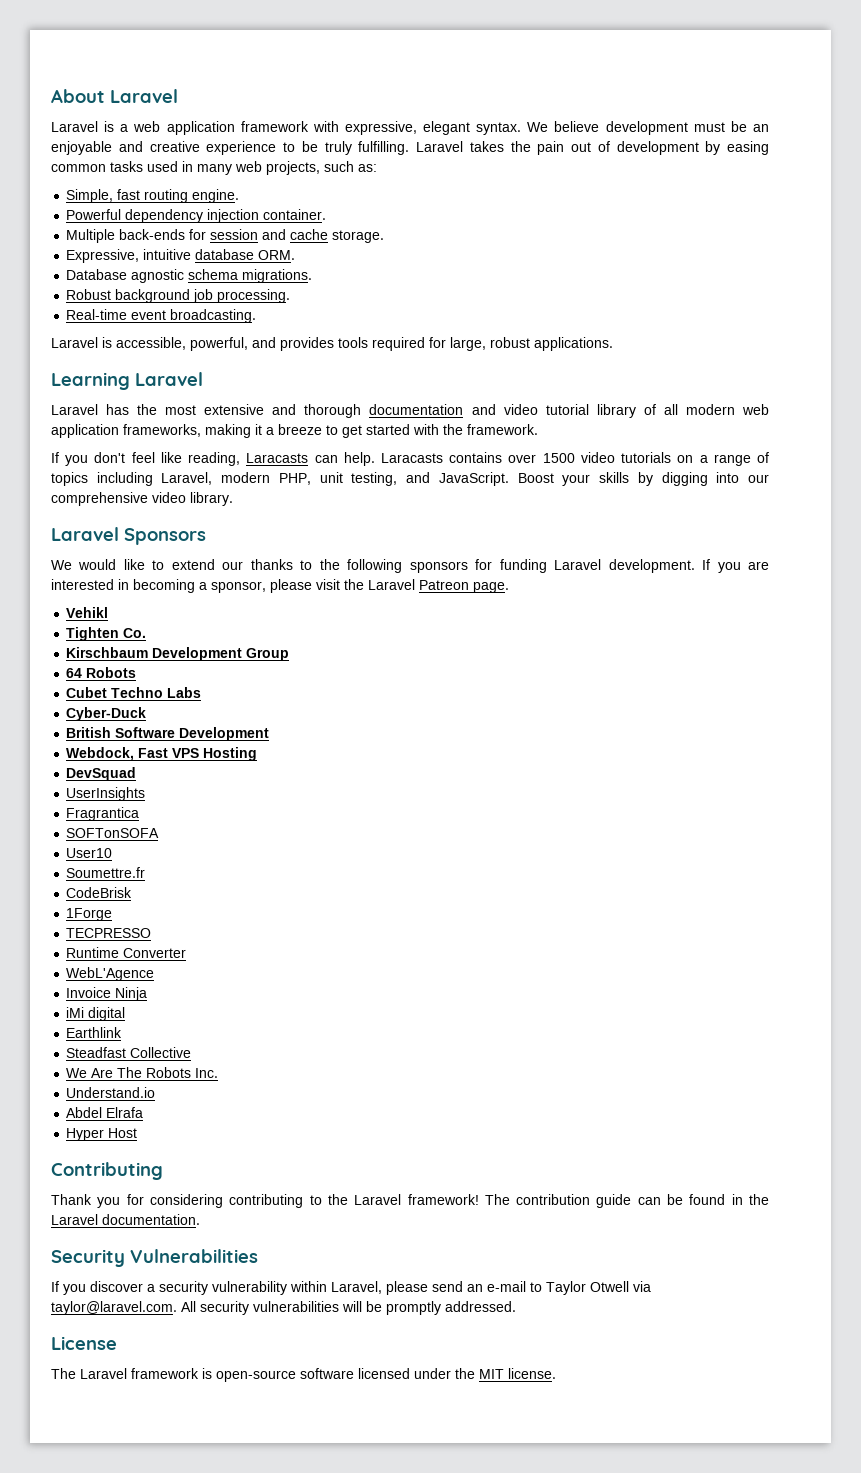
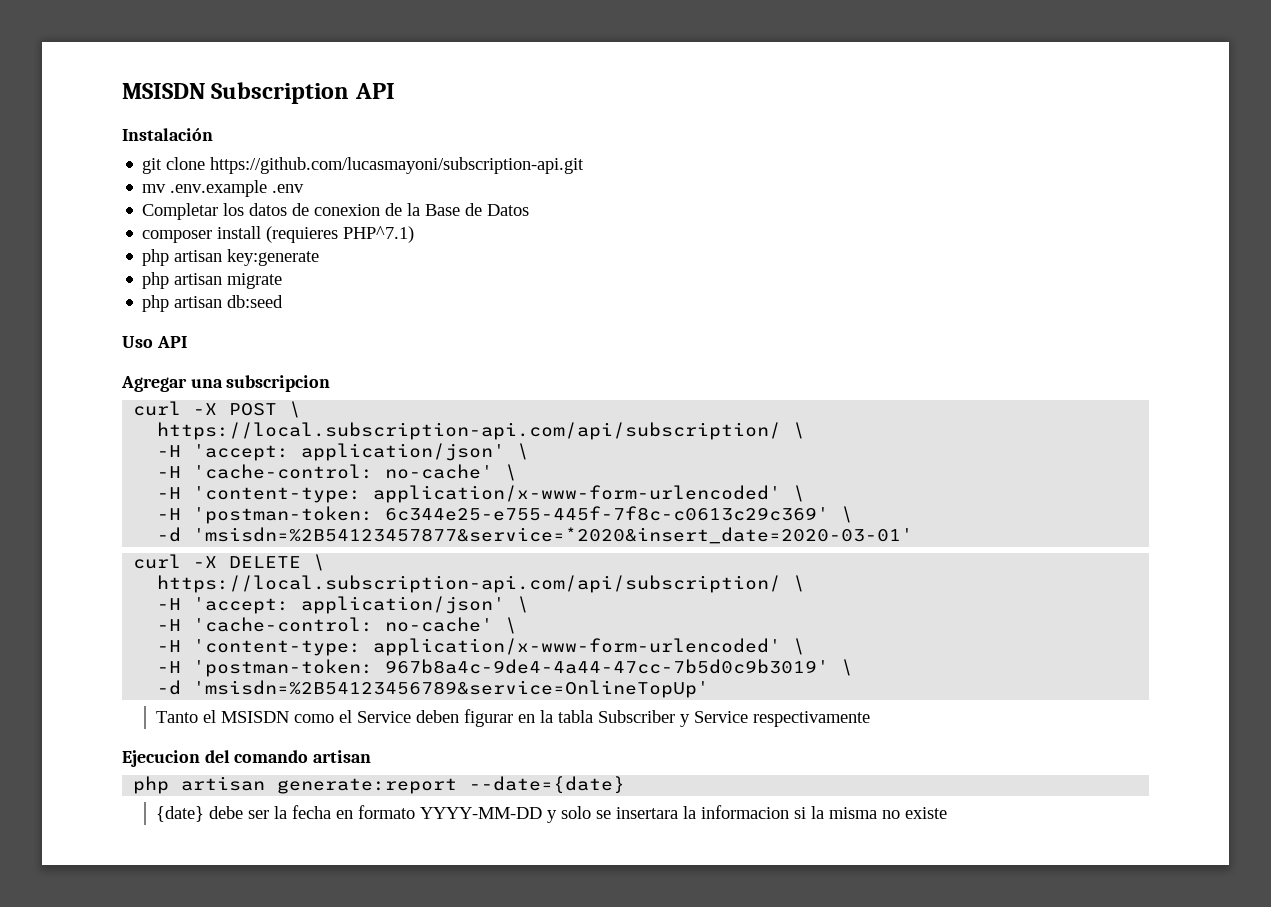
[51,89,178,103] [51,121,769,135] [51,141,769,155] [51,161,377,175] [66,189,240,203] [66,209,327,223] [66,229,385,243] [66,249,296,263] [66,269,313,283] [66,289,291,303] [66,309,257,323] [51,337,613,351] [51,372,203,390] [51,404,770,418] [51,424,538,438] [51,452,769,466] [51,472,770,486] [51,492,233,506] [51,527,206,545] [51,559,770,573] [51,579,509,593] [66,607,109,618] [66,627,147,641] [66,647,290,661] [66,667,137,678] [66,687,202,698] [66,707,147,721] [66,727,270,741] [66,747,258,761] [66,767,137,781] [66,787,146,801] [66,807,140,821] [66,828,160,838] [66,848,113,858] [66,867,146,878] [66,887,133,898] [66,908,113,921] [66,928,152,938] [66,947,187,958] [66,967,155,981] [66,987,148,1001] [66,1007,126,1021] [66,1027,123,1038] [66,1047,192,1058] [66,1067,219,1078] [66,1087,156,1098] [66,1107,144,1118] [66,1128,138,1141] [51,1162,163,1180] [51,1194,769,1208] [51,1214,200,1225] [51,1249,258,1267] [51,1281,651,1295] [51,1301,516,1315] [51,1336,117,1350] [51,1368,556,1382] About Laravel // Laravel is a web application framework with expressive, elegant syntax. We believe development must be an enjoyable and creative experience to be truly fulfilling. Laravel takes the pain out of development by easing common tasks used in many web projects, such as: // Simple, fast routing engine. // Powerful dependency injection container. // Multiple back-ends for session and cache storage. // Expressive, intuitive database ORM. // Database agnostic schema migrations. // Robust background job processing. // Real-time event broadcasting. // Laravel is accessible, powerful, and provides tools required for large, robust applications. // Learning Laravel // Laravel has the most extensive and thorough documentation and video tutorial library of all modern web application frameworks, making it a breeze to get started with the framework. // If you don't feel like reading, Laracasts can help. Laracasts contains over 1500 video tutorials on a range of topics including Laravel, modern PHP, unit testing, and JavaScript. Boost your skills by digging into our comprehensive video library. // Laravel Sponsors // We would like to extend our thanks to the following sponsors for funding Laravel development. If you are interested in becoming a sponsor, please visit the Laravel Patreon page. // Vehikl // Tighten Co. // Kirschbaum Development Group // 64 Robots // Cubet Techno Labs // Cyber-Duck // British Software Development // Webdock, Fast VPS Hosting // DevSquad // UserInsights // Fragrantica // SOFTonSOFA // User10 // Soumettre.fr // CodeBrisk // 1Forge // TECPRESSO // Runtime Converter // WebL'Agence // Invoice Ninja // iMi digital // Earthlink // Steadfast Collective // We Are The Robots Inc. // Understand.io // Abdel Elrafa // Hyper Host // Contributing // Thank you for considering contributing to the Laravel framework! The contribution guide can be found in the Laravel documentation. // Security Vulnerabilities // If you discover a security vulnerability within Laravel, please send an e-mail to Taylor Otwell via taylor@laravel.com. All security vulnerabilities will be promptly addressed. // License // The Laravel framework is open-source software licensed under the MIT license. -> [122,82,395,104] [122,128,213,141] [142,157,585,174] [142,180,305,197] [142,203,530,220] [142,226,415,243] [142,249,320,266] [142,272,283,289] [142,295,284,312] [122,336,187,348] [121,375,331,392] [133,401,302,418] [157,422,806,440] [157,443,530,461] [157,464,518,481] [157,485,806,503] [157,506,854,524] [157,527,914,544] [133,554,326,571] [157,575,806,593] [157,596,530,614] [157,617,518,634] [157,638,806,656] [157,659,854,677] [157,680,710,698] [156,709,871,727] [122,750,372,767] [133,776,626,794] [156,805,948,823] MSISDN Subscription API // Instalación // git clone https://github.com/lucasmayoni/subscription-api.git // mv .env.example .env // Completar los datos de conexion de la Base de Datos // composer install (requieres PHP^7.1) // php artisan key:generate // php artisan migrate // php artisan db:seed // Uso API // Agregar una subscripcion // curl -X POST \ // https://local.subscription-api.com/api/subscription/ \ // -H 'accept: application/json' \ // -H 'cache-control: no-cache' \ // -H 'content-type: application/x-www-form-urlencoded' \ // -H 'postman-token: 6c344e25-e755-445f-7f8c-c0613c29c369' \ // -d 'msisdn=%2B54123457877&service=*2020&insert_date=2020-03-01' // curl -X DELETE \ // https://local.subscription-api.com/api/subscription/ \ // -H 'accept: application/json' \ // -H 'cache-control: no-cache' \ // -H 'content-type: application/x-www-form-urlencoded' \ // -H 'postman-token: 967b8a4c-9de4-4a44-47cc-7b5d0c9b3019' \ // -d 'msisdn=%2B54123456789&service=OnlineTopUp' // Tanto el MSISDN como el Service deben figurar en la tabla Subscriber y Service respectivamente // Ejecucion del comando artisan // php artisan generate:report --date={date} // {date} debe ser la fecha en formato YYYY-MM-DD y solo se insertara la informacion si la misma no existe

